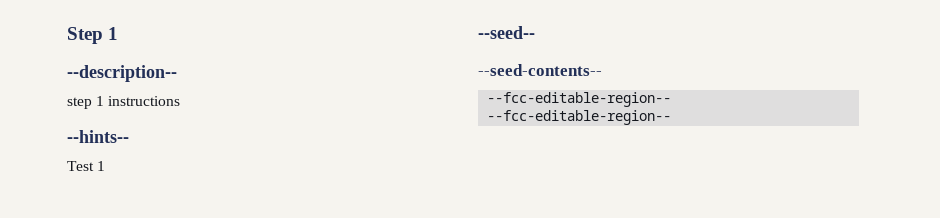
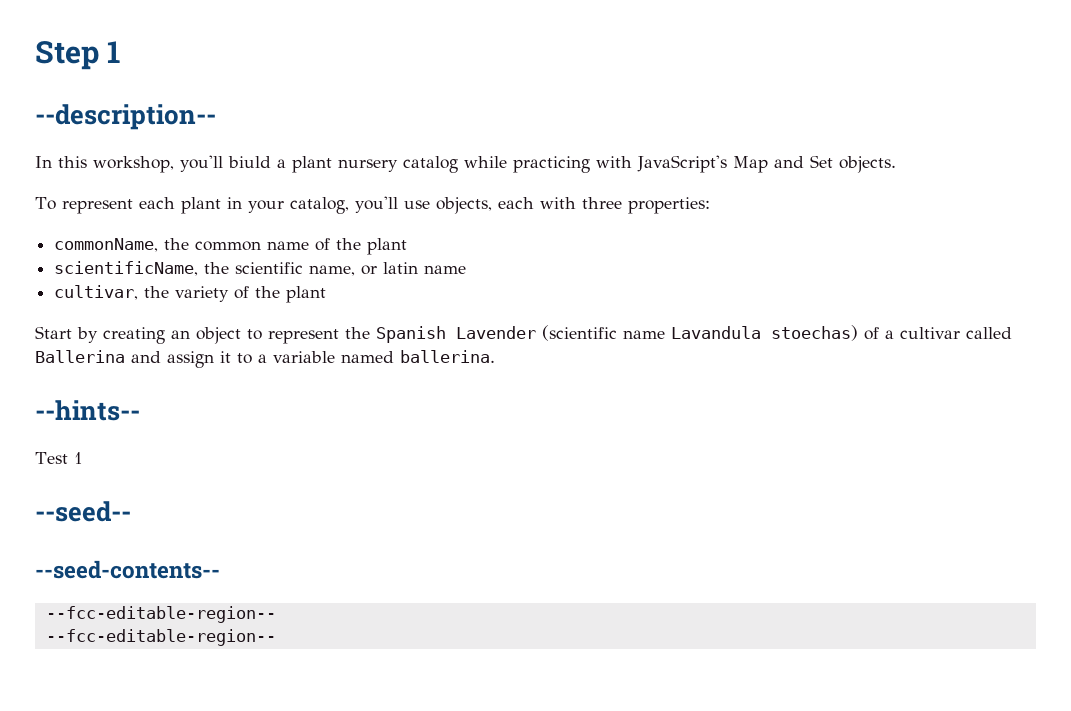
[67,96,181,109] step 1 instructions -> [35,155,896,173] [35,196,710,214] [54,238,408,255] [54,261,467,276] [54,285,327,303] [35,325,1012,344] [35,350,495,368] In this workshop, you'll biuld a plant nursery catalog while practicing with JavaScript's Map and Set objects. // To represent each plant in your catalog, you'll use objects, each with three properties: // commonName, the common name of the plant // scientificName, the scientific name, or latin name // cultivar, the variety of the plant // Start by creating an object to represent the Spanish Lavender (scientific name Lavandula stoechas) of a cultivar called Ballerina and assign it to a variable named ballerina.

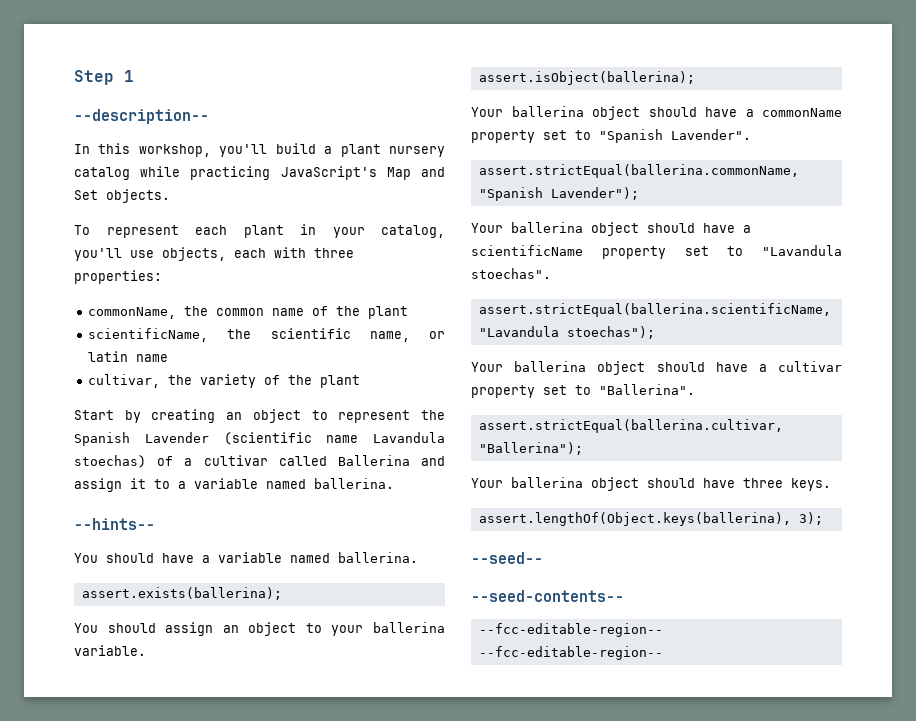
[228,156,271,168] biuld -> [275,143,316,154] build
[596,156,632,168] with -> (271, 173) none
[35,452,82,464] Test 1 -> [74,552,418,563] [81,587,282,600] [74,622,445,636] [74,645,146,656] [478,71,695,85] [471,106,842,120] [471,129,751,143] [478,164,799,178] [478,187,639,201] [471,222,751,236] [471,245,842,259] [471,268,551,279] [478,303,831,317] [478,326,655,339] [471,361,842,375] [471,384,695,398] [478,419,783,433] [478,442,583,455] [471,477,831,491] [478,512,823,526] You should have a variable named ballerina. // assert.exists(ballerina); // You should assign an object to your ballerina variable. // assert.isObject(ballerina); // Your ballerina object should have a commonName property set to "Spanish Lavender". // assert.strictEqual(ballerina.commonName, "Spanish Lavender"); // Your ballerina object should have a scientificName property set to "Lavandula stoechas". // assert.strictEqual(ballerina.scientificName, "Lavandula stoechas"); // Your ballerina object should have a cultivar property set to "Ballerina". // assert.strictEqual(ballerina.cultivar, "Ballerina"); // Your ballerina object should have three keys. // assert.lengthOf(Object.keys(ballerina), 3);

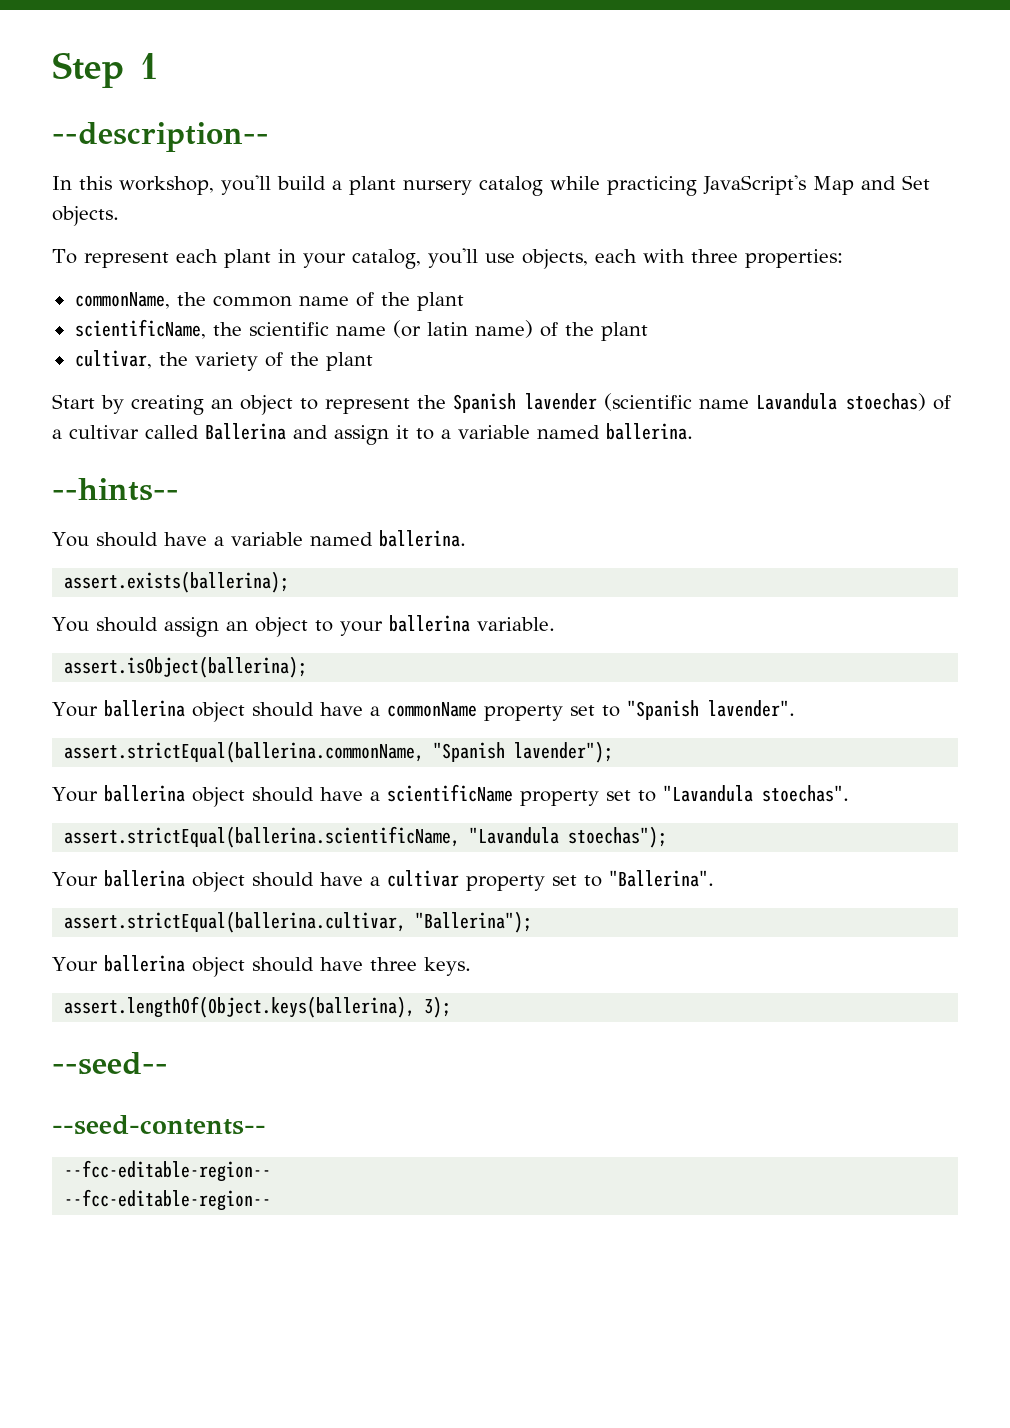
[369,331,446,342] [88,351,169,362] name, or latin name -> [335,320,648,341] name (or latin name) of the plant
[144,432,209,443] Lavender -> [525,393,597,410] lavender
[671,129,751,140] Lavender". -> [707,700,795,717] lavender".
[550,187,639,200] Lavender"); -> [514,741,614,763] lavender");

